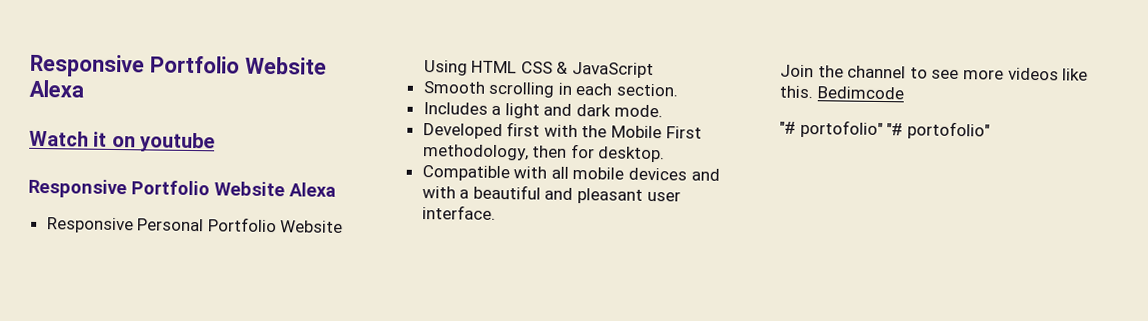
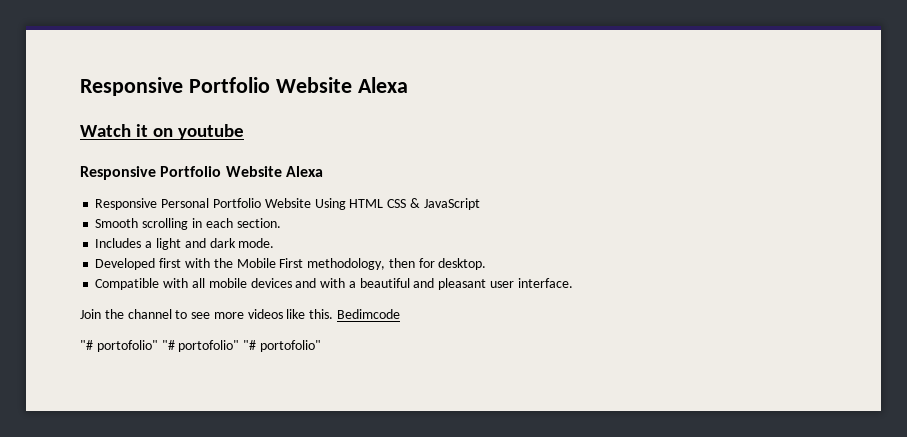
(990, 130) none -> [243,340,321,352] "# portofolio"

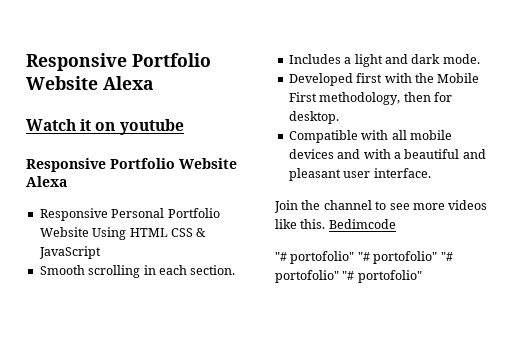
(321, 346) none -> [342,270,422,283] "# portofolio"

